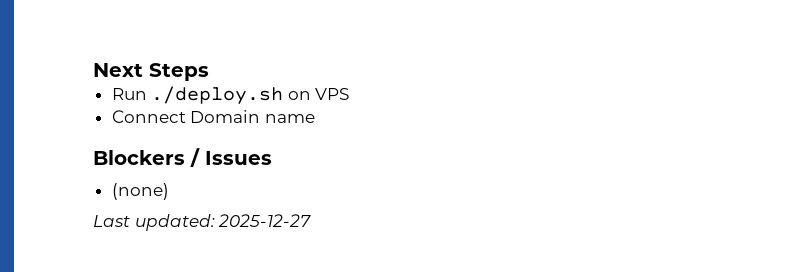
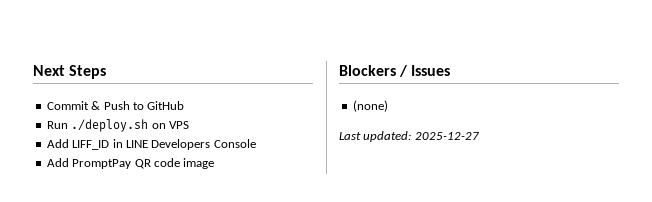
(209, 72) none -> [46,101,185,110] // Commit & Push to GitHub
[111,110,315,123] Connect Domain name -> [46,139,256,150] [46,158,215,169] Add LIFF_ID in LINE Developers Console // Add PromptPay QR code image

